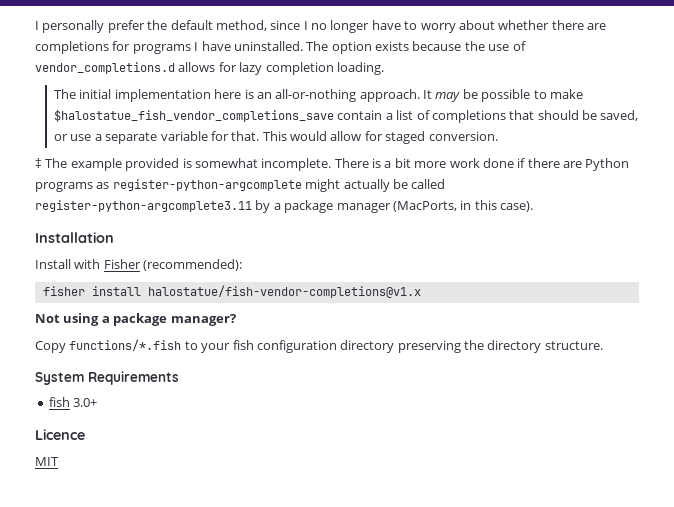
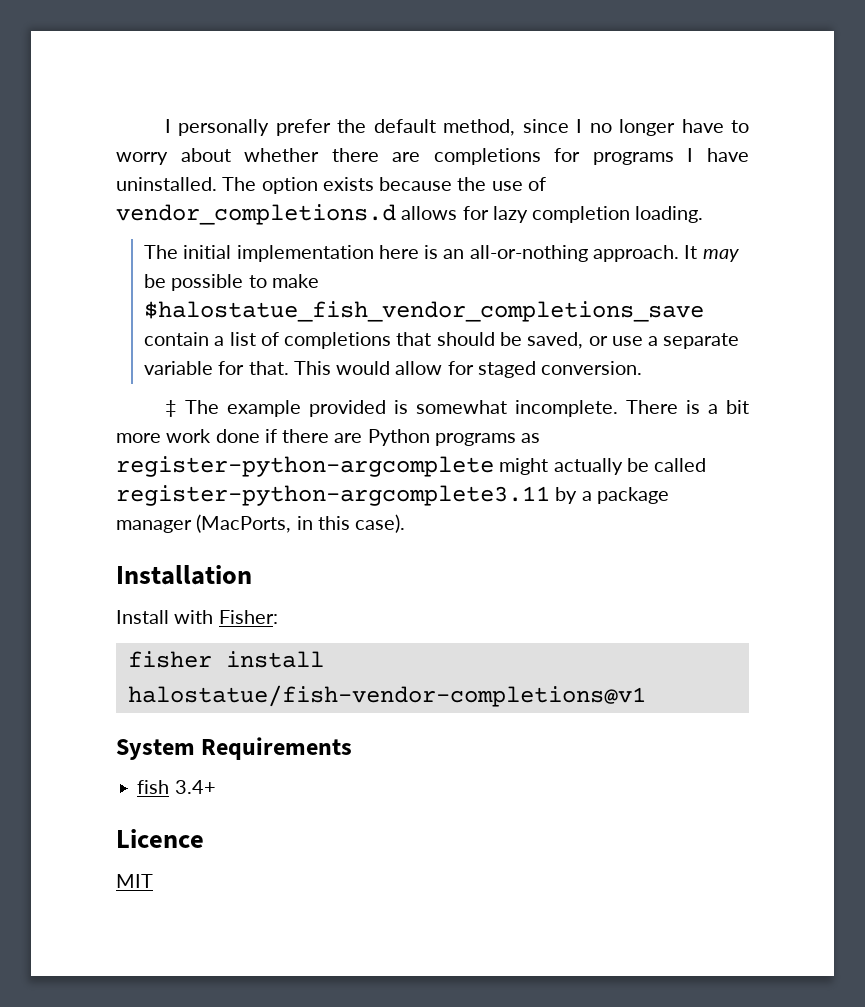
[103,259,243,271] Fisher (recommended): -> [218,610,278,624] Fisher:
[147,285,421,298] [35,313,236,326] [35,339,603,353] halostatue/fish-vendor-completions@v1.x // Not using a package manager? // Copy functions/*.fish to your fish configuration directory preserving the directory structure. -> [127,685,646,707] halostatue/fish-vendor-completions@v1
[73,398,98,407] 3.0+ -> [174,780,216,794] 3.4+

